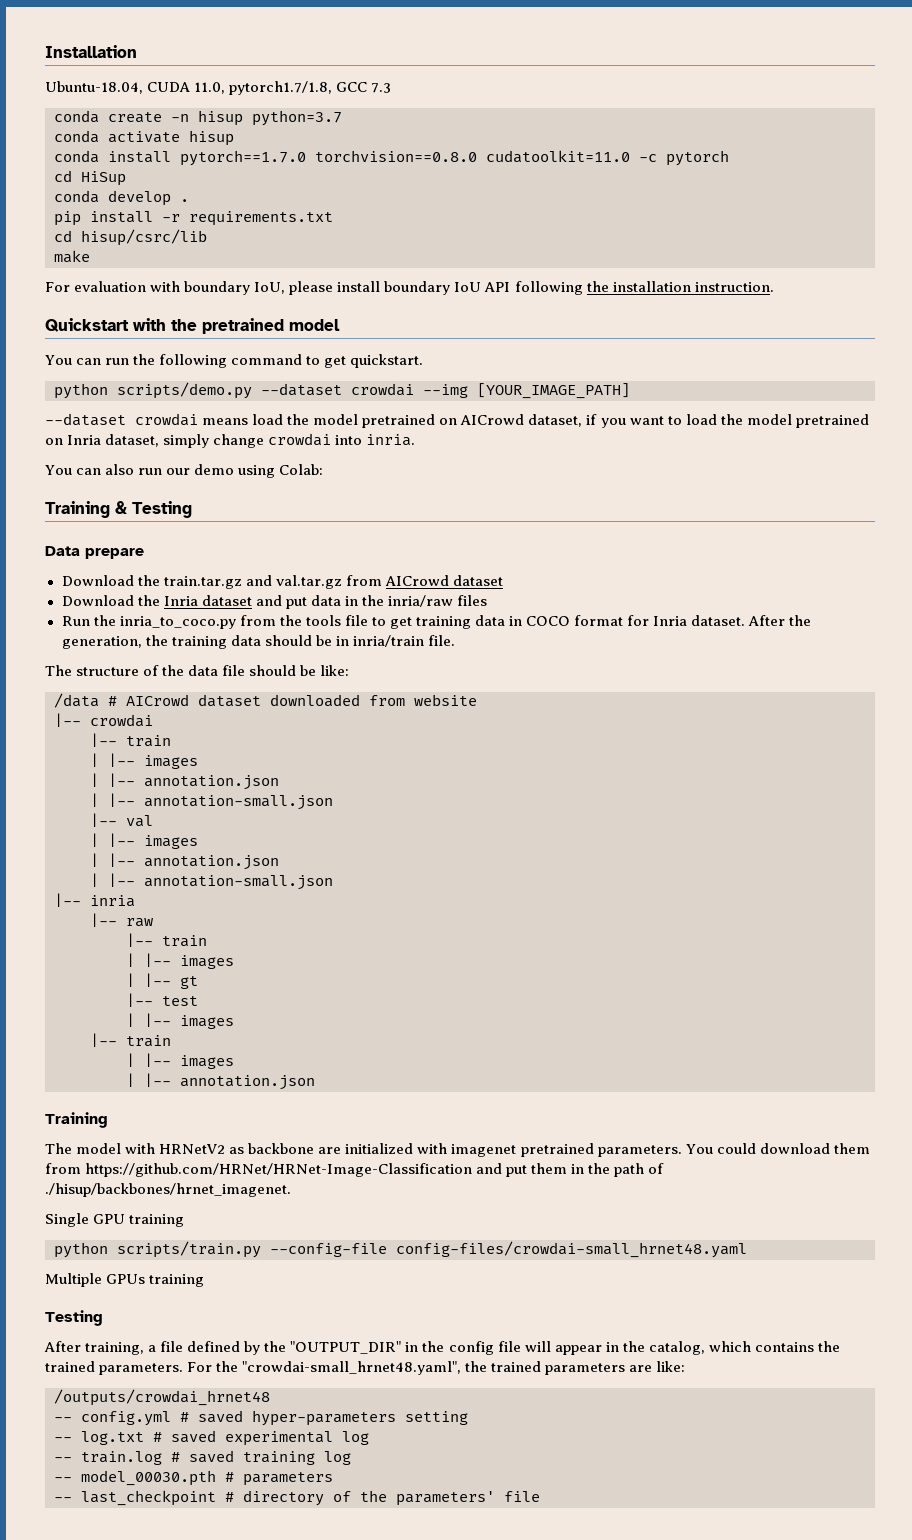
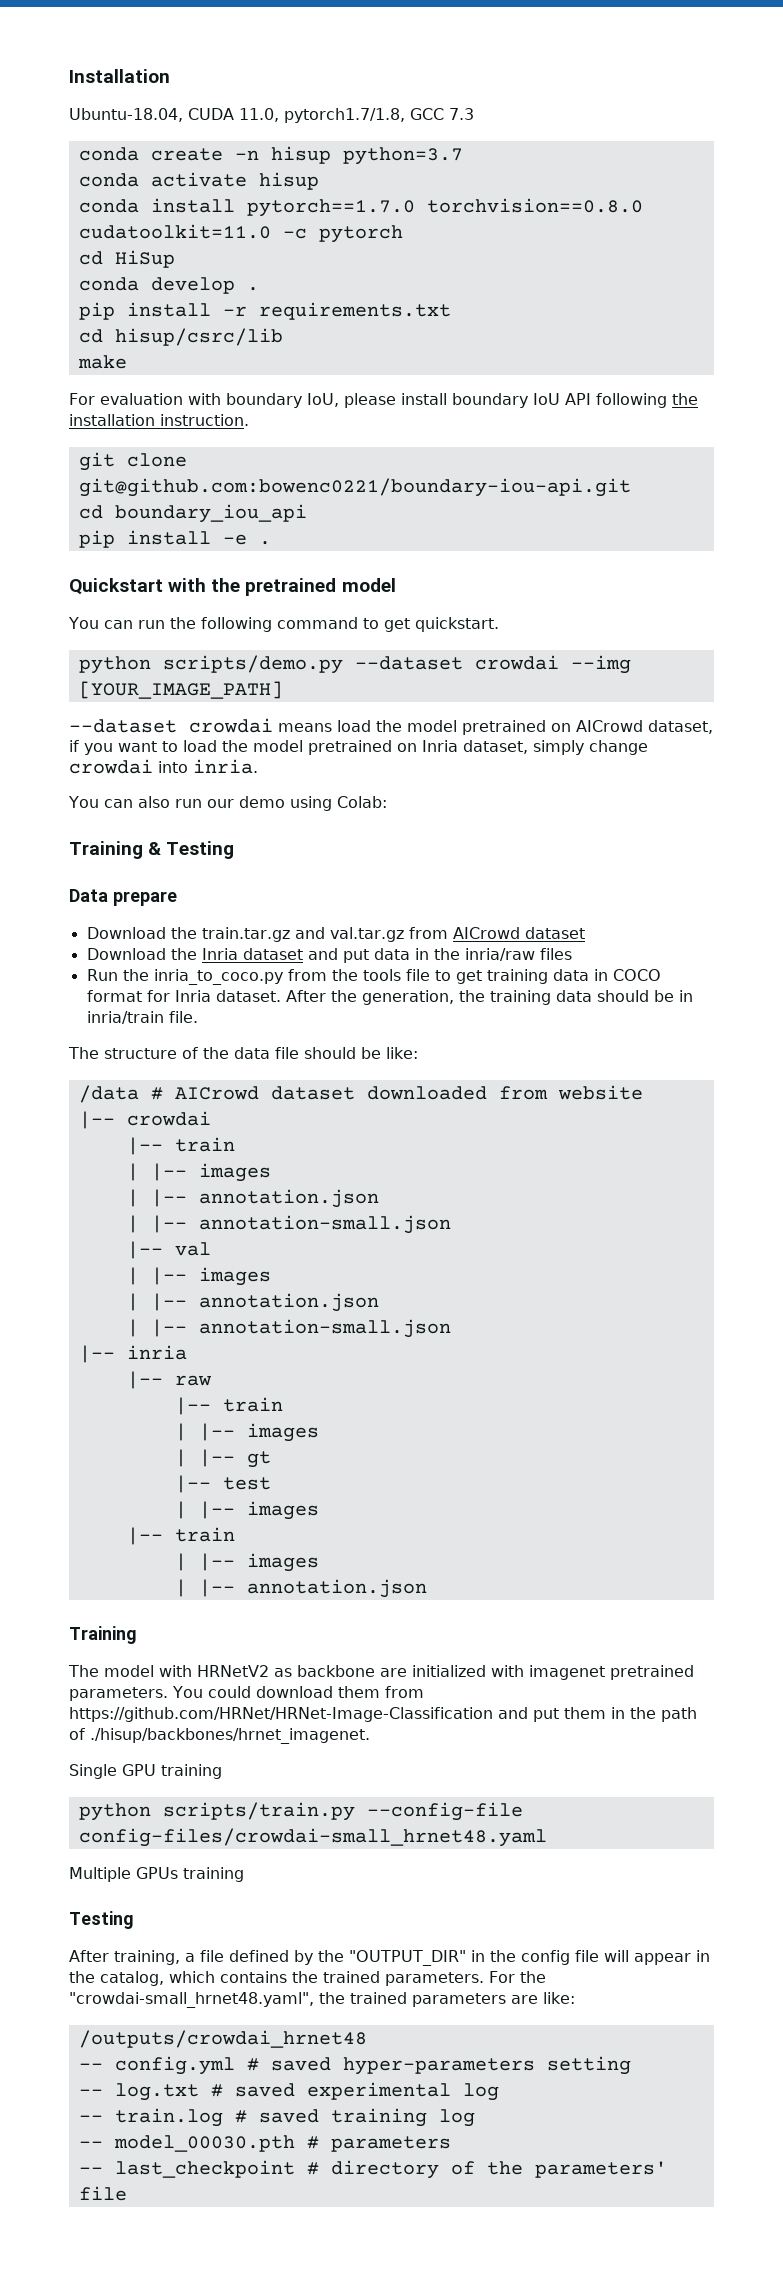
(774, 287) none -> [78,452,187,471] [78,478,631,497] [78,504,307,523] [78,530,271,548] // git clone git@github.com:bowenc0221/boundary-iou-api.git // cd boundary_iou_api // pip install -e .

